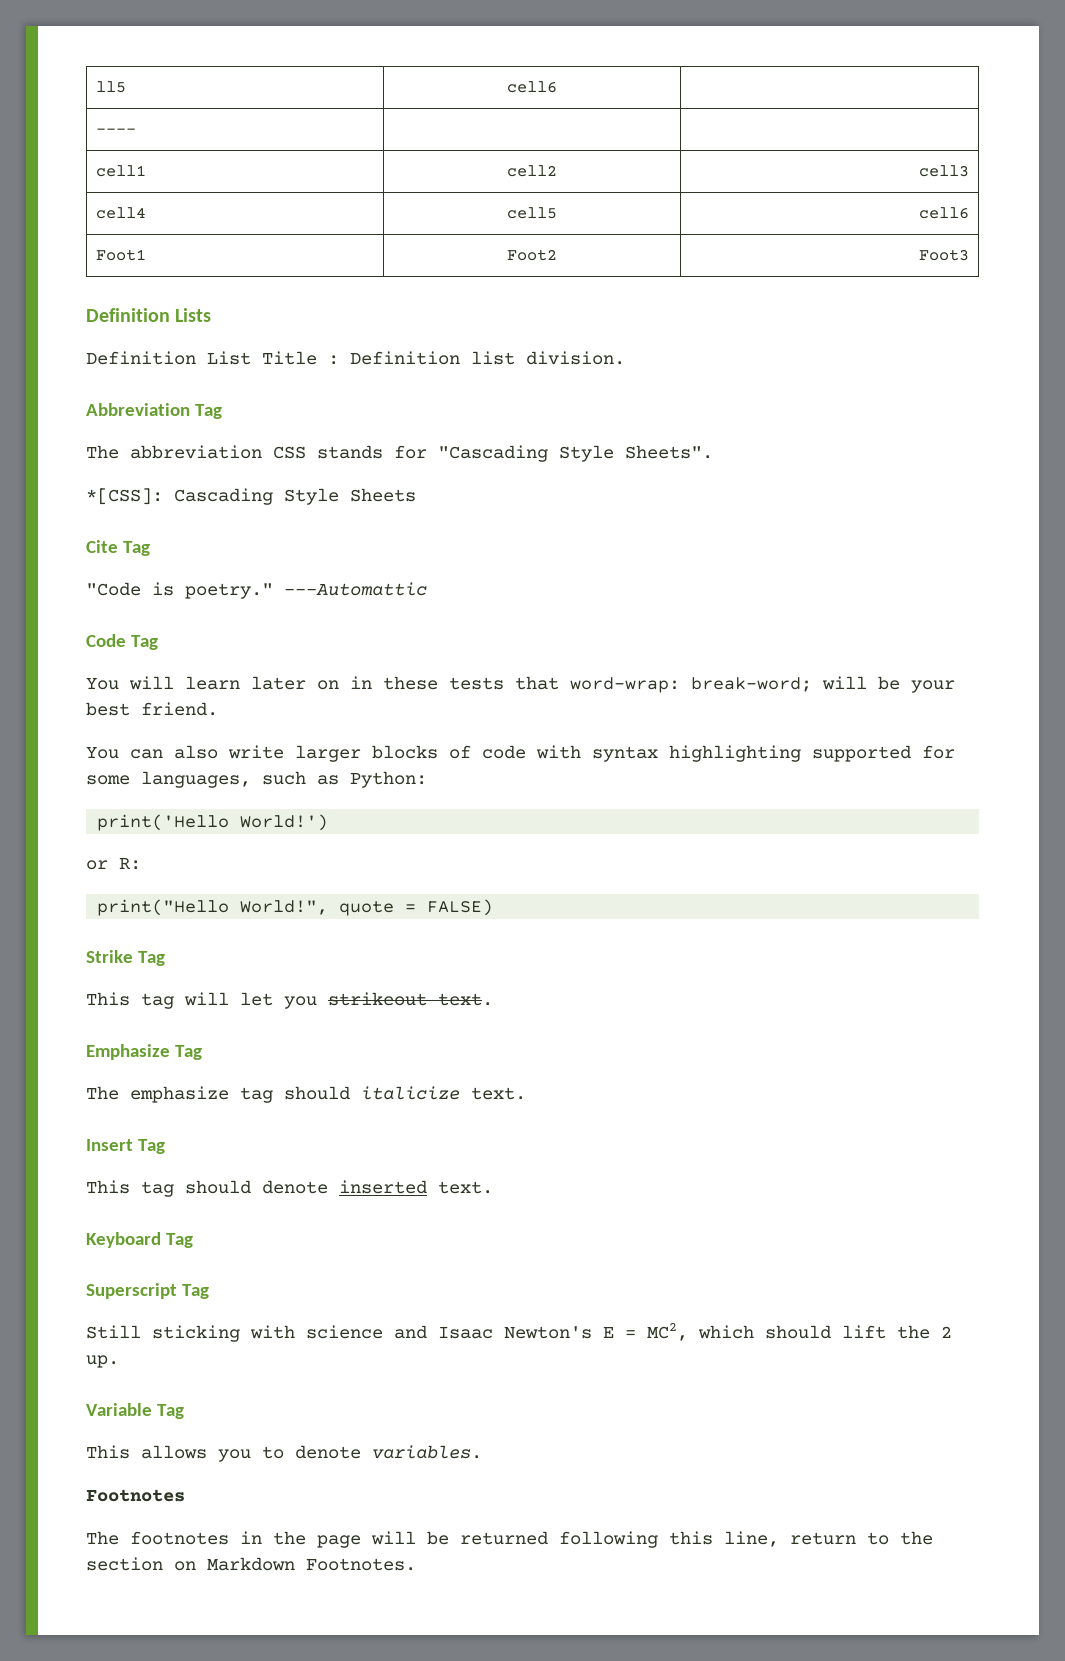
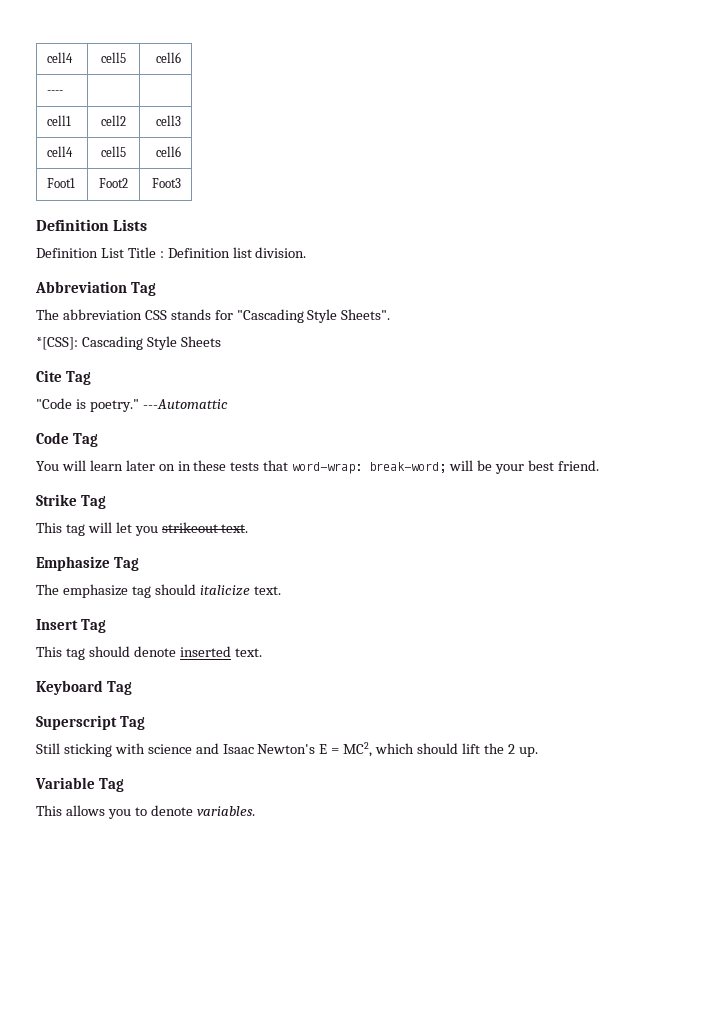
[95,81,126,93] [507,81,557,93] ll5 | cell6 | -> [47,52,74,63] [101,52,126,63] [155,52,181,63] cell4 | cell5 | cell6
[86,745,955,762] [86,771,427,788] [97,814,329,831] [86,858,141,870] [97,899,494,916] // You can also write larger blocks of code with syntax highlighting supported for some languages, such as Python: // print('Hello World!') // or R: // print("Hello World!", quote = FALSE) -> (599, 465) none
[86,1489,185,1502] [86,1531,933,1548] [86,1557,416,1571] // Footnotes // The footnotes in the page will be returned following this line, return to the section on Markdown Footnotes. -> (255, 811) none

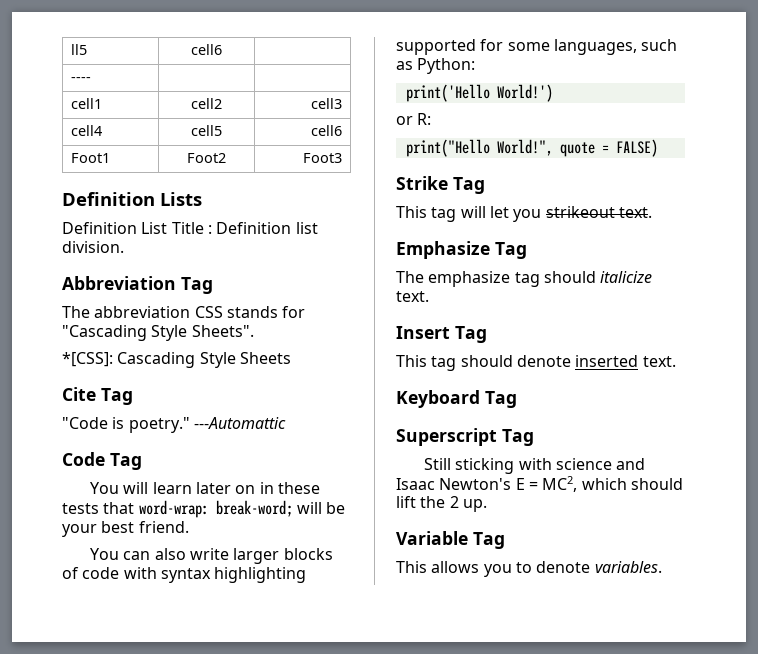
[47,52,74,63] [101,52,126,63] [155,52,181,63] cell4 | cell5 | cell6 -> [70,44,87,55] [191,44,222,55] ll5 | cell6 |
(599, 465) none -> [89,548,333,564] [62,567,307,583] [396,39,678,55] [396,58,476,74] [405,84,553,102] [396,113,432,125] [405,139,658,157] // You can also write larger blocks of code with syntax highlighting supported for some languages, such as Python: // print('Hello World!') // or R: // print("Hello World!", quote = FALSE)

